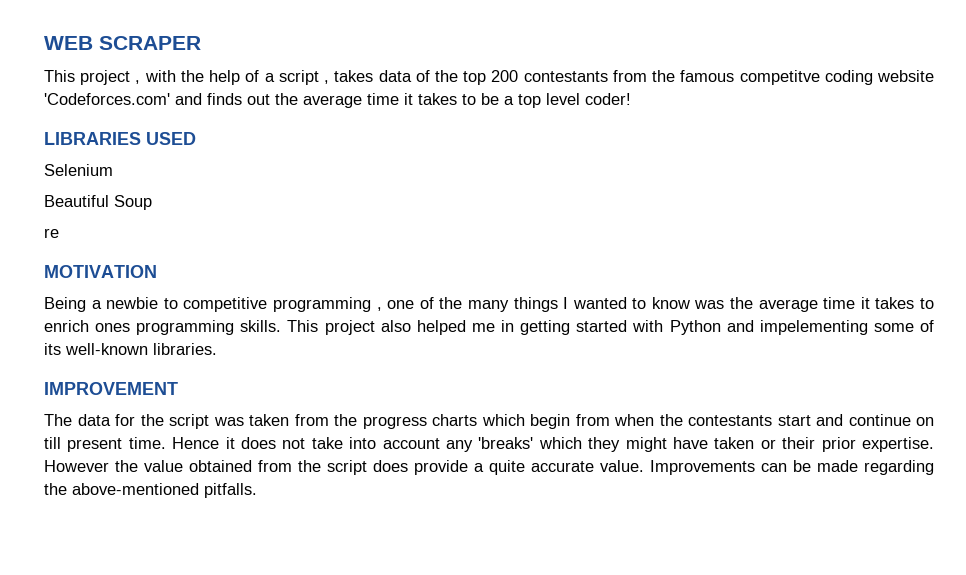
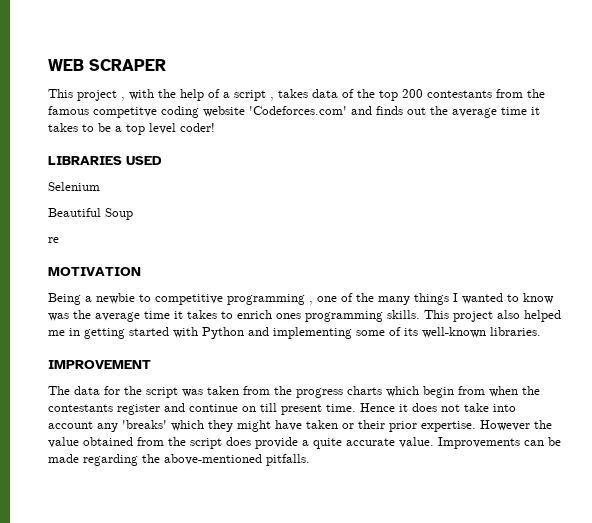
[759,320,868,335] impelementing -> [273,327,352,339] implementing
[777,415,811,426] start -> [117,404,160,415] register

